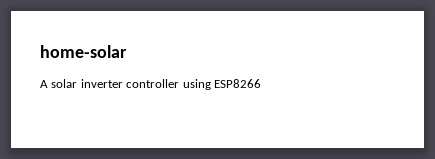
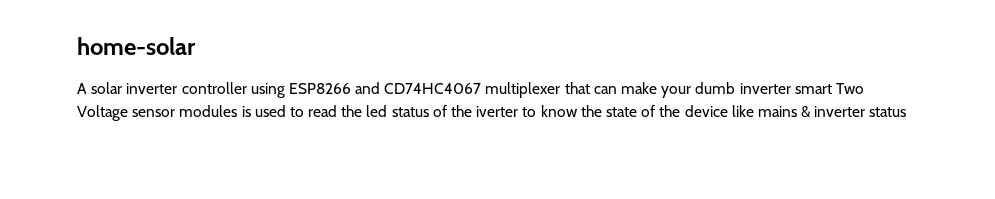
(261, 83) none -> [355,82,864,98] [77,105,907,121] and CD74HC4067 multiplexer that can make your dumb inverter smart Two Voltage sensor modules is used to read the led status of the iverter to know the state of the device like mains & inverter status

